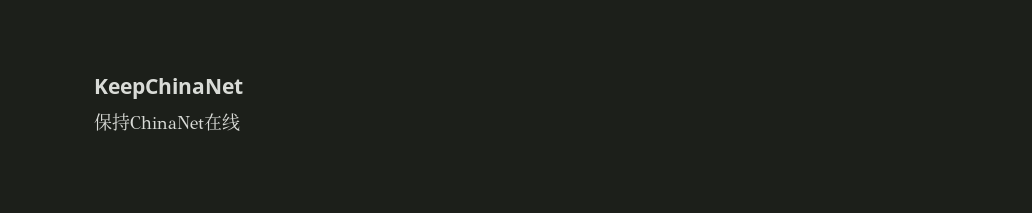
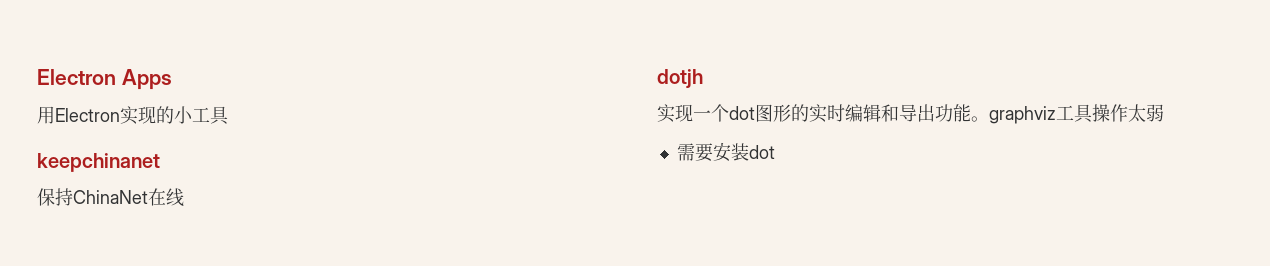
[94,78,243,99] [94,113,240,132] KeepChinaNet // 保持ChinaNet在线 -> [37,69,172,90] [37,106,229,125] [37,153,160,172] [37,188,184,207] [657,69,703,89] [657,104,1164,124] [676,142,775,162] Electron Apps // 用Electron实现的小工具 // keepchinanet // 保持ChinaNet在线 // dotjh // 实现一个dot图形的实时编辑和导出功能。graphviz工具操作太弱 // 需要安装dot

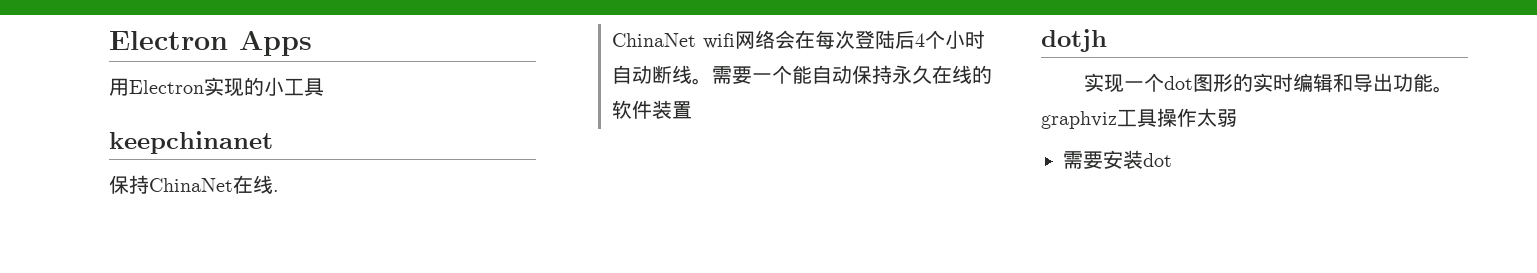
(184, 197) none -> [273,190,279,192] [611,30,985,49] [611,65,992,85] [611,100,692,119] . // ChinaNet wifi网络会在每次登陆后4个小时自动断线。需要一个能自动保持永久在线的软件装置

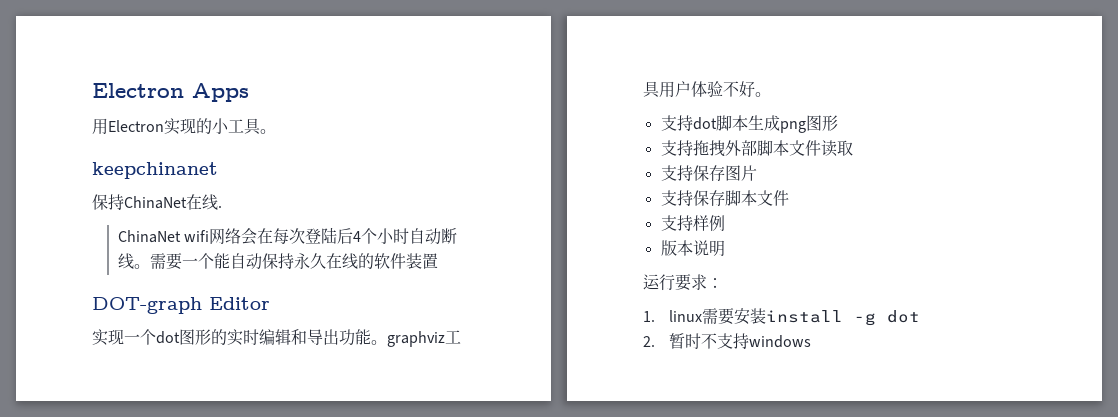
(324, 87) none -> [260,129,276,134] 。
[1041,29,1107,52] dotjh -> [92,297,270,314] DOT-graph Editor
[1157,108,1237,127] [1063,150,1172,169] 操作太弱 // 需要安装dot -> [659,81,771,98] [660,115,838,133] [660,140,853,157] [660,165,757,181] [660,190,789,206] [660,215,725,231] [660,240,725,257] [643,274,723,291] [643,308,920,326] [643,333,811,349] 用户体验不好。 // 支持dot脚本生成png图形 // 支持拖拽外部脚本文件读取 // 支持保存图片 // 支持保存脚本文件 // 支持样例 // 版本说明 // 运行要求： // 1. linux需要安装install -g dot // 2.暂时不支持windows

